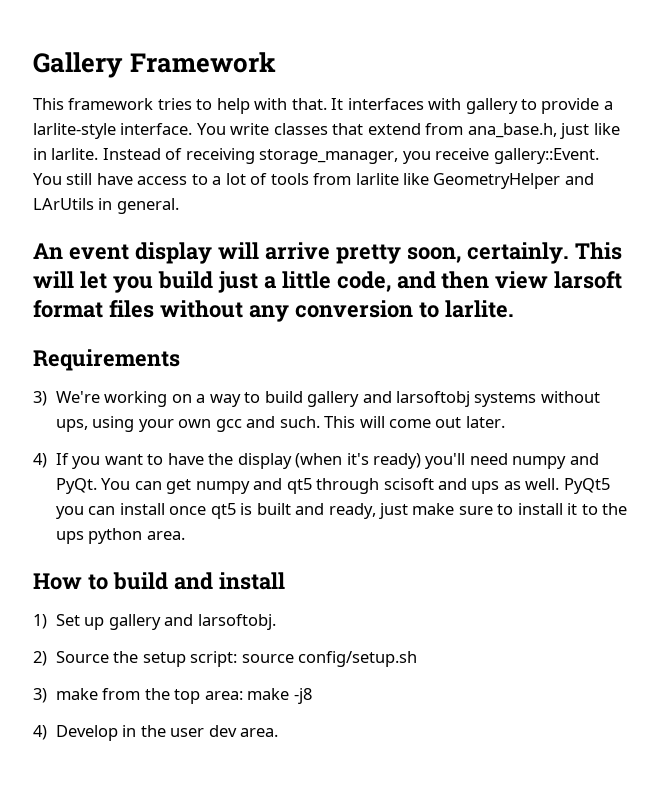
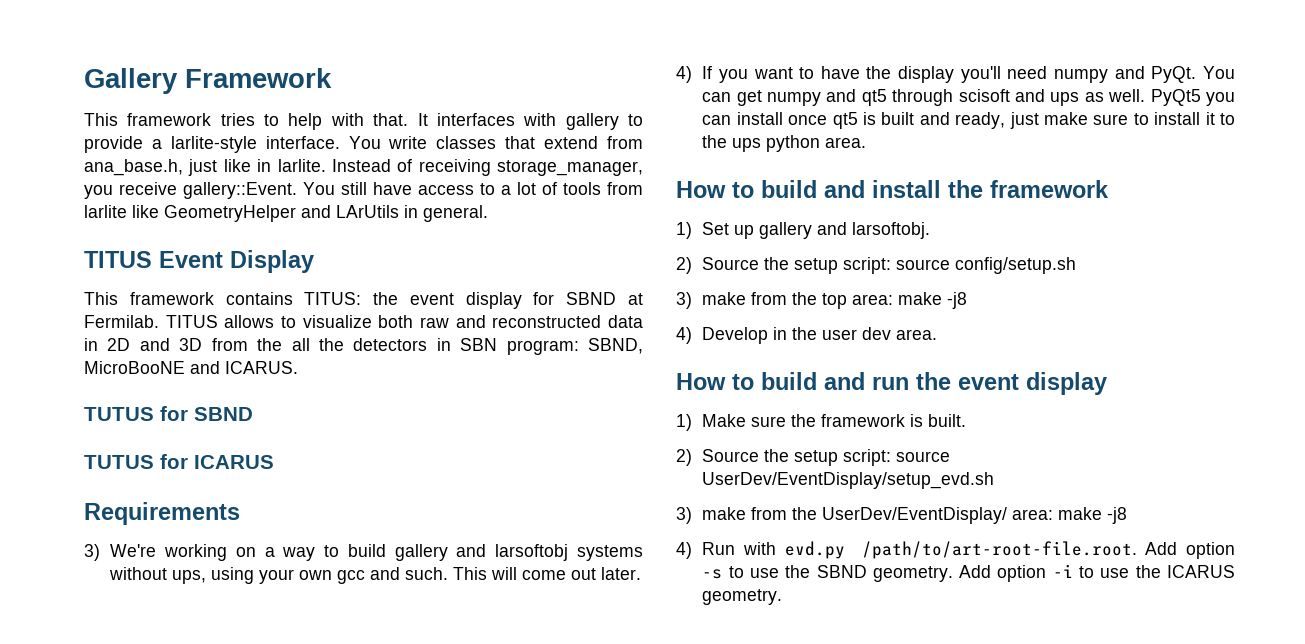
[33,242,622,264] [33,271,623,293] [33,300,514,322] An event display will arrive pretty soon, certainly. This will let you build just a little code, and then view larsoft format files without any conversion to larlite. -> [84,250,314,273] [84,292,643,309] [84,315,643,328] [84,338,643,355] [84,361,298,374] [84,406,253,421] [84,454,274,469] TITUS Event Display // This framework contains TITUS: the event display for SBND at Fermilab. TITUS allows to visualize both raw and reconstructed data in 2D and 3D from the all the detectors in SBN program: SBND, MicroBooNE and ICARUS. // TUTUS for SBND // TUTUS for ICARUS
[295,453,422,469] (when it's ready) -> (955, 74) none
(285, 581) none -> [948,180,1109,198] the framework
(279, 732) none -> [676,372,1107,395] [676,414,967,431] [676,449,951,466] [702,472,995,489] [676,507,1128,524] [676,541,1235,559] [702,564,1235,582] [702,589,783,605] // How to build and run the event display // 1) Make sure the framework is built. // 2) Source the setup script: source UserDev/EventDisplay/setup_evd.sh // 3) make from the UserDev/EventDisplay/ area: make -j8 // 4) Run with evd.py /path/to/art-root-file.root. Add option -s to use the SBND geometry. Add option -i to use the ICARUS geometry.

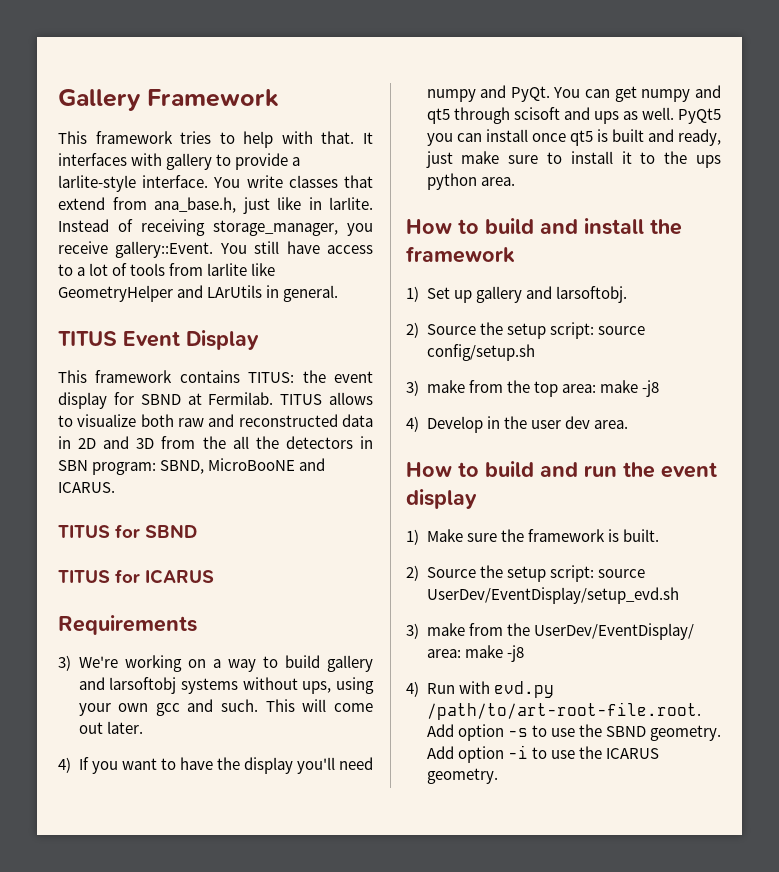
[84,407,154,421] TUTUS -> [58,525,110,538] TITUS
[84,455,154,469] TUTUS -> [58,570,110,583] TITUS

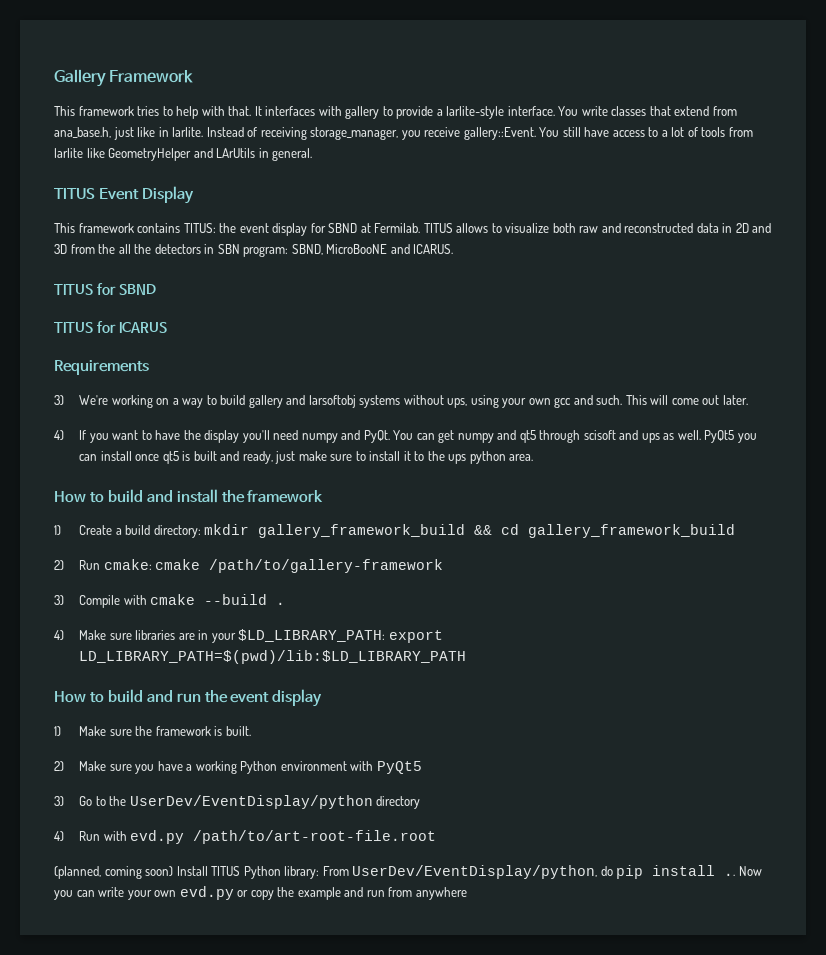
[426,286,627,303] [406,322,645,339] [426,344,535,361] [406,380,659,397] [406,416,628,433] Set up gallery and larsoftobj. // 2) Source the setup script: source config/setup.sh // 3) make from the top area: make -j8 // 4) Develop in the user dev area. -> [79,524,736,538] [54,559,444,573] [54,594,286,608] [54,629,443,643] [79,650,467,664] Create a build directory: mkdir gallery_framework_build && cd gallery_framework_build // 2) Run cmake: cmake /path/to/gallery-framework // 3) Compile with cmake --build . // 4) Make sure libraries are in your $LD_LIBRARY_PATH: export LD_LIBRARY_PATH=$(pwd)/lib:$LD_LIBRARY_PATH
[426,565,645,582] [426,587,679,604] [406,623,694,640] [426,645,524,662] [406,681,554,698] [426,702,701,720] [426,724,721,741] [426,745,659,763] [426,768,498,784] Source the setup script: source UserDev/EventDisplay/setup_evd.sh // 3) make from the UserDev/EventDisplay/ area: make -j8 // 4) Run with evd.py /path/to/art-root-file.root. Add option -s to use the SBND geometry. Add option -i to use the ICARUS geometry. -> [79,761,422,774] [54,795,421,809] [54,830,437,844] [54,865,762,879] [54,886,467,900] Make sure you have a working Python environment with PyQt5 // 3) Go to the UserDev/EventDisplay/python directory // 4) Run with evd.py /path/to/art-root-file.root // (planned, coming soon) Install TITUS Python library: From UserDev/EventDisplay/python, do pip install .. Now you can write your own evd.py or copy the example and run from anywhere

